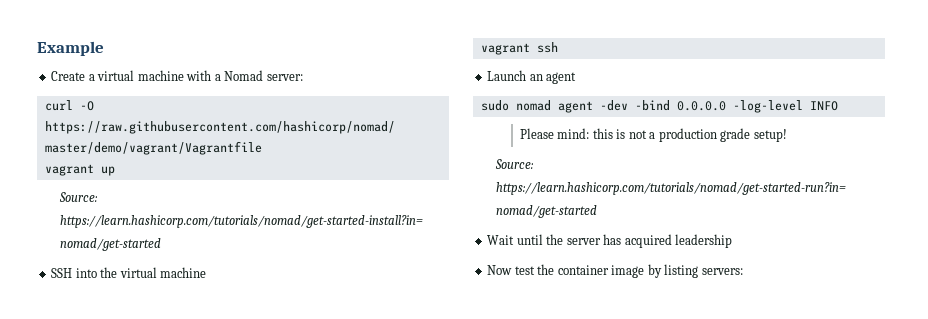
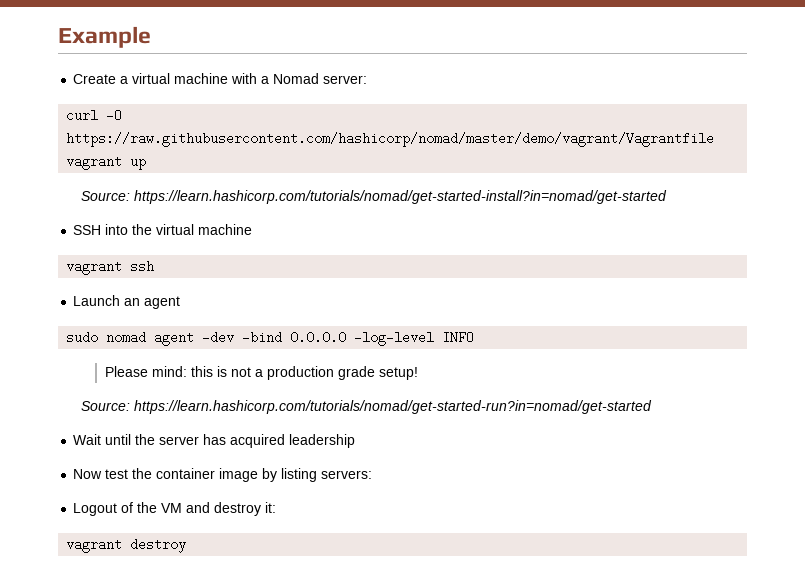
(743, 271) none -> [73,502,277,516] [66,538,187,553] // Logout of the VM and destroy it: // vagrant destroy

